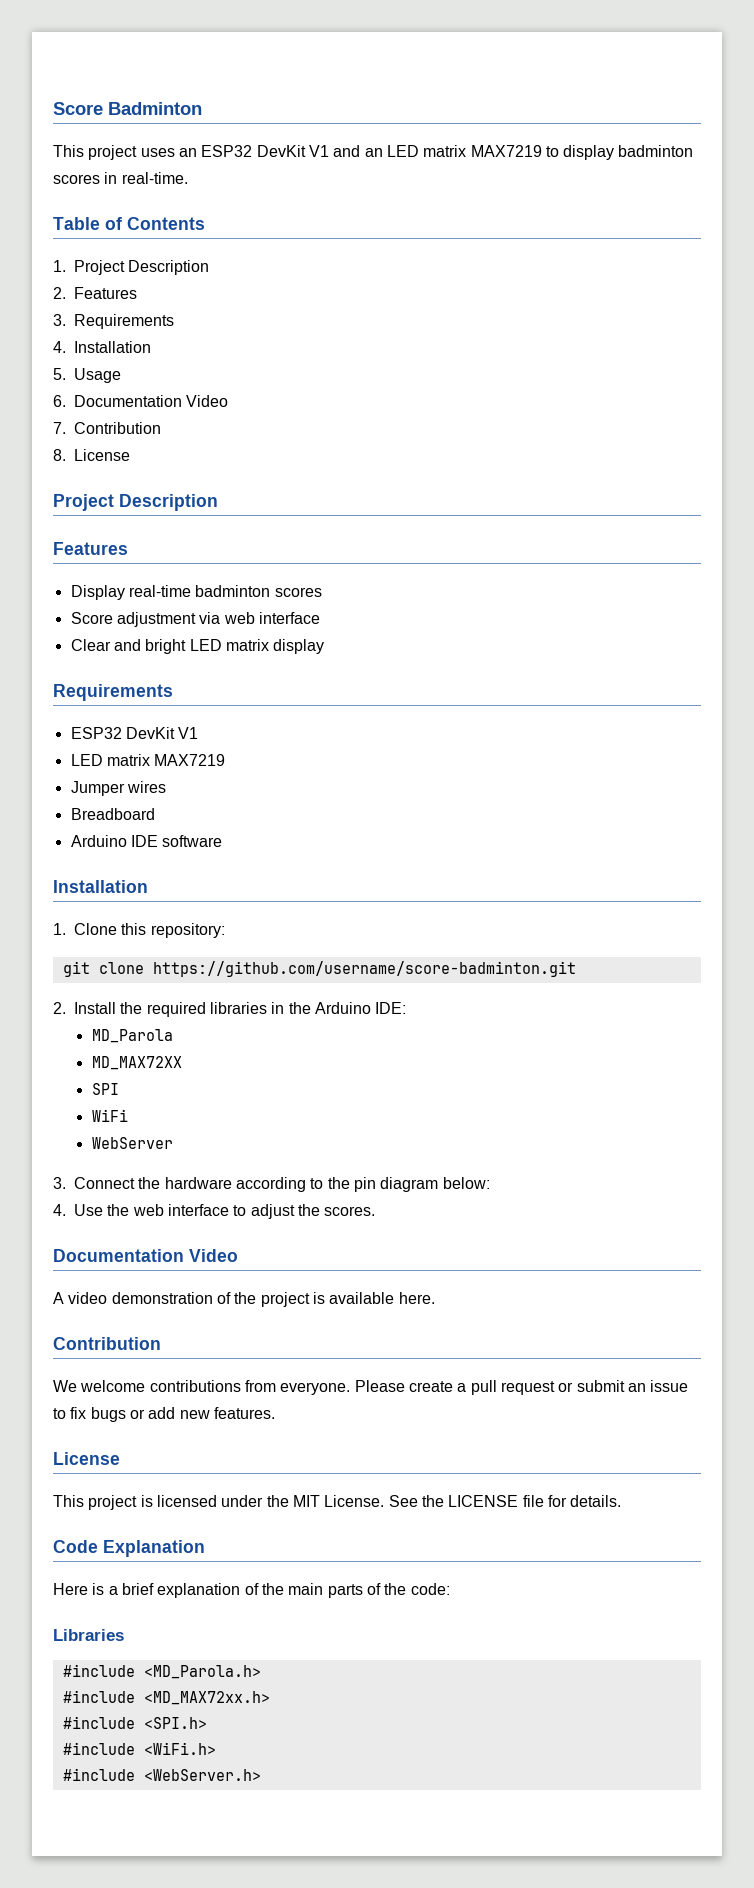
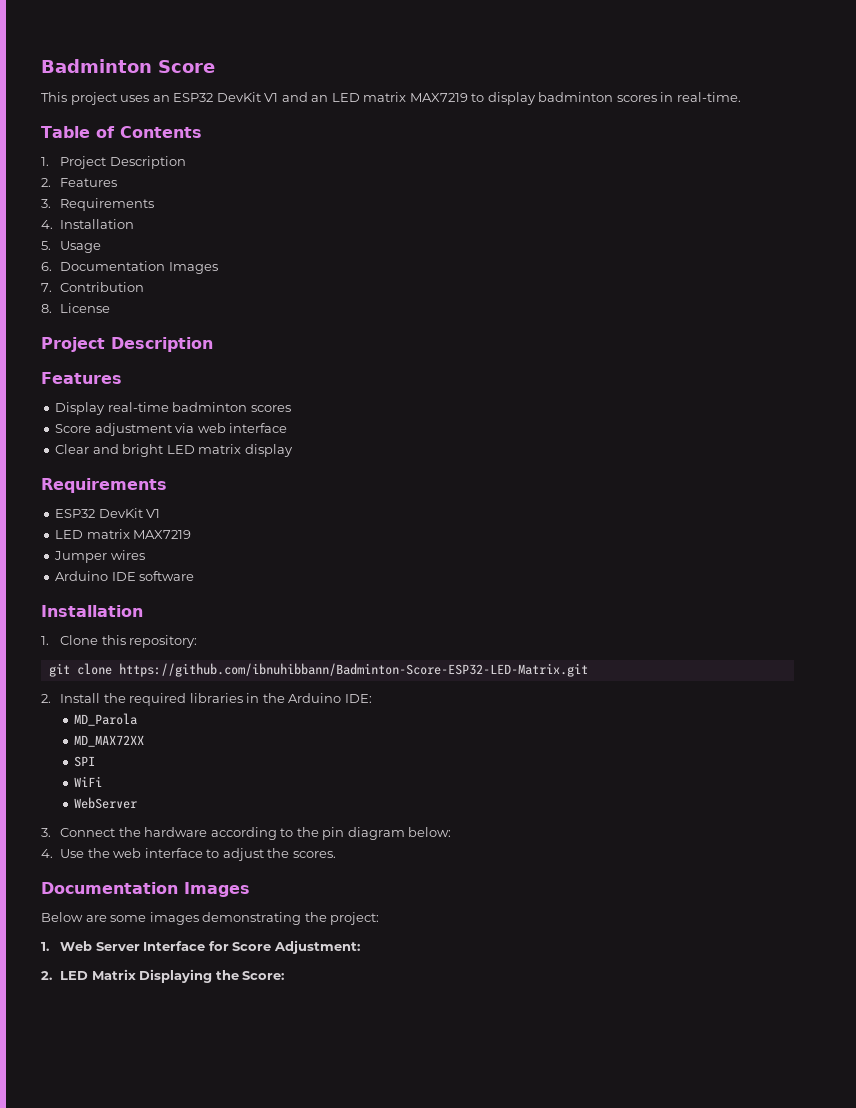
[53,102,202,115] Score Badminton -> [41,59,215,73] Badminton Score
[186,395,229,407] Video -> [168,262,218,274] Images
[70,808,155,820] // Breadboard -> (145, 555) none
[152,961,576,977] https://github.com/username/score-badminton.git -> [118,663,588,677] https://github.com/ibnuhibbann/Badminton-Score-ESP32-LED-Matrix.git
[189,1249,238,1262] [53,1292,435,1307] [53,1337,161,1350] [53,1380,689,1395] [53,1407,275,1422] [53,1452,120,1465] [53,1495,622,1510] [53,1540,205,1557] [53,1583,450,1598] [53,1629,124,1641] [62,1664,261,1679] [62,1690,270,1705] [62,1716,207,1729] [62,1742,216,1755] [62,1768,261,1781] Video // A video demonstration of the project is available here. // Contribution // We welcome contributions from everyone. Please create a pull request or submit an issue to fix bugs or add new features. // License // This project is licensed under the MIT License. See the LICENSE file for details. // Code Explanation // Here is a brief explanation of the main parts of the code: // Libraries // #include <MD_Parola.h> // #include <MD_MAX72xx.h> // #include <SPI.h> // #include <WiFi.h> // #include <WebServer.h> -> [184,882,250,897] [41,912,380,925] [41,940,360,954] [41,969,285,983] Images // Below are some images demonstrating the project: // 1. Web Server Interface for Score Adjustment: // 2. LED Matrix Displaying the Score:

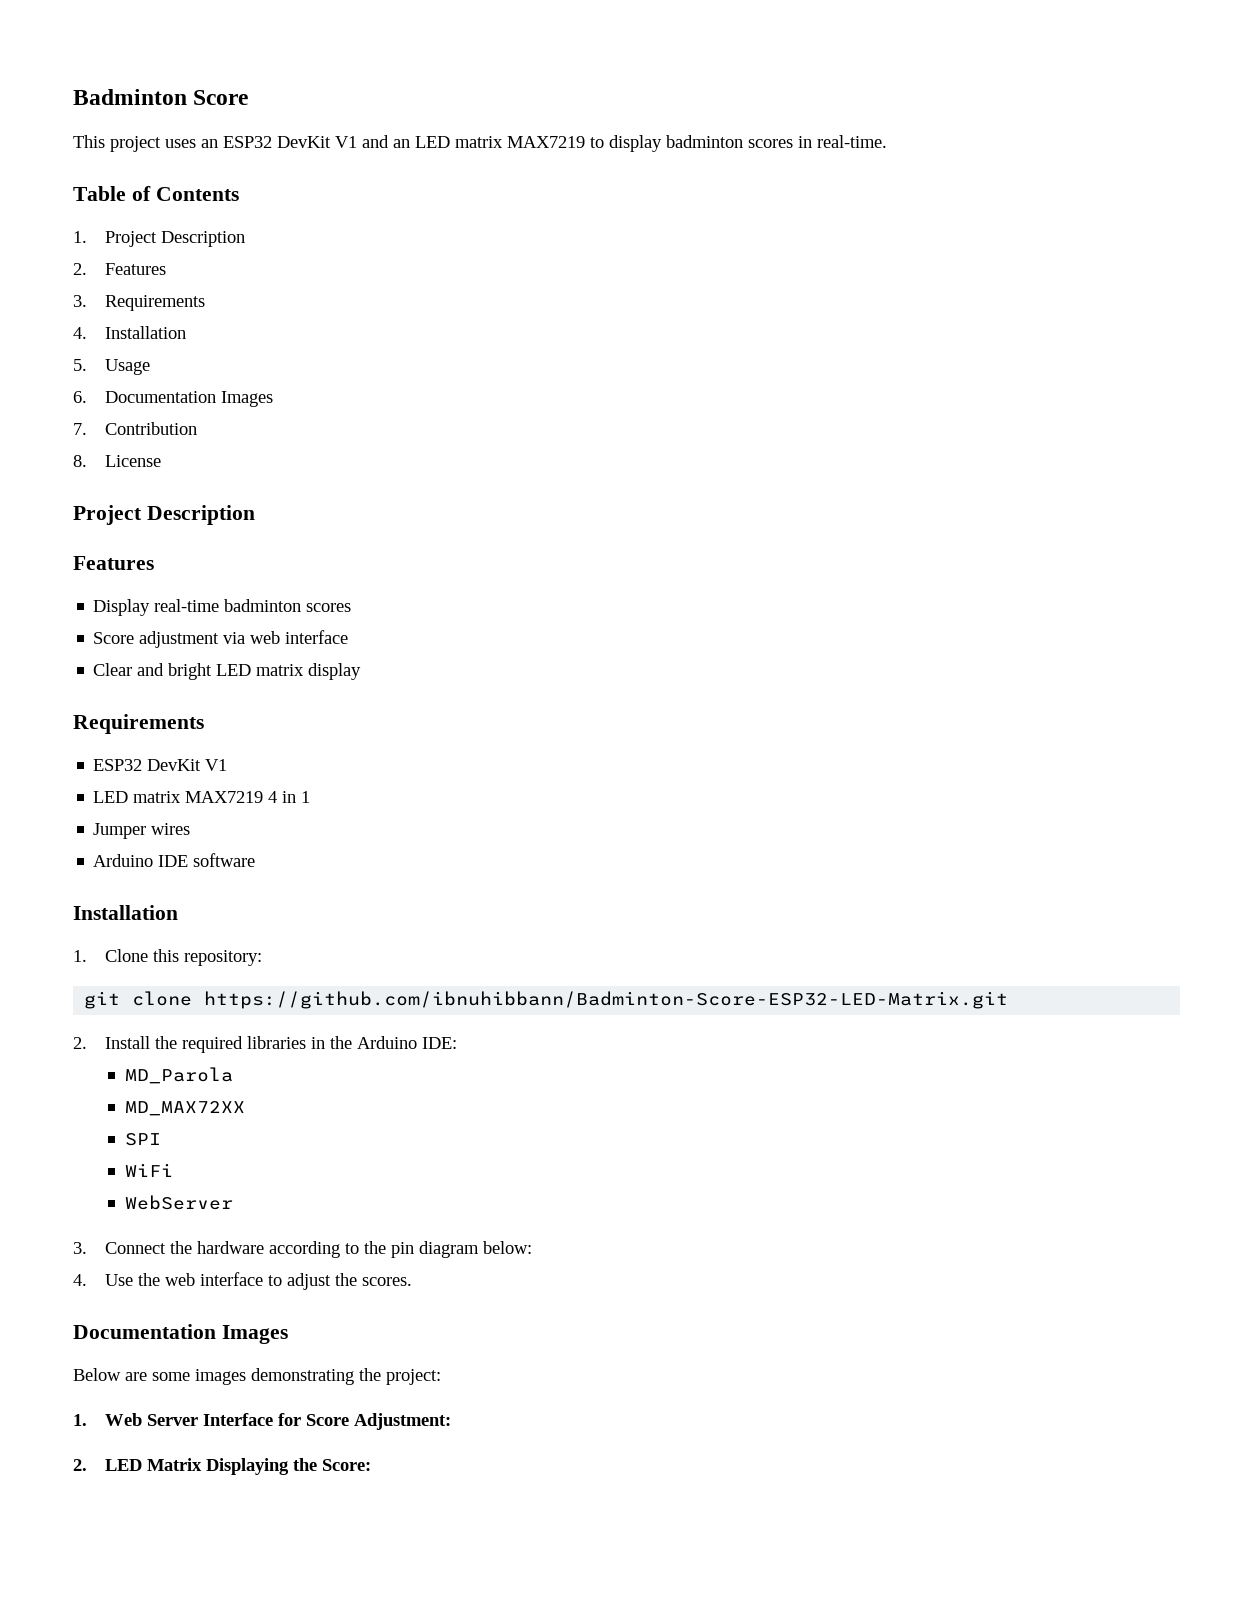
(192, 534) none -> [268,791,311,803] 4 in 1

